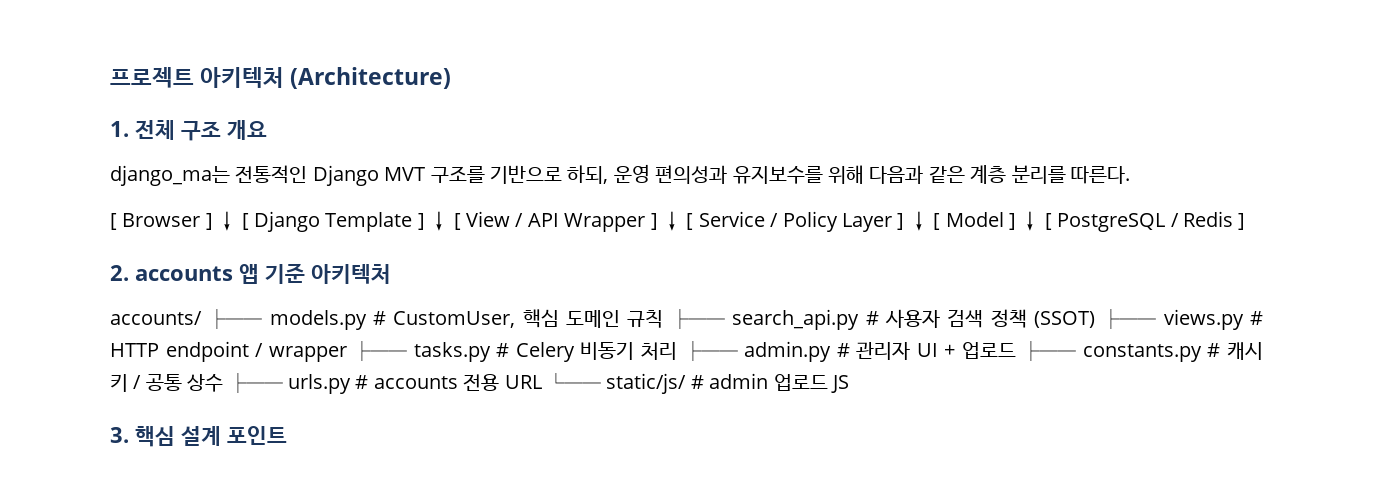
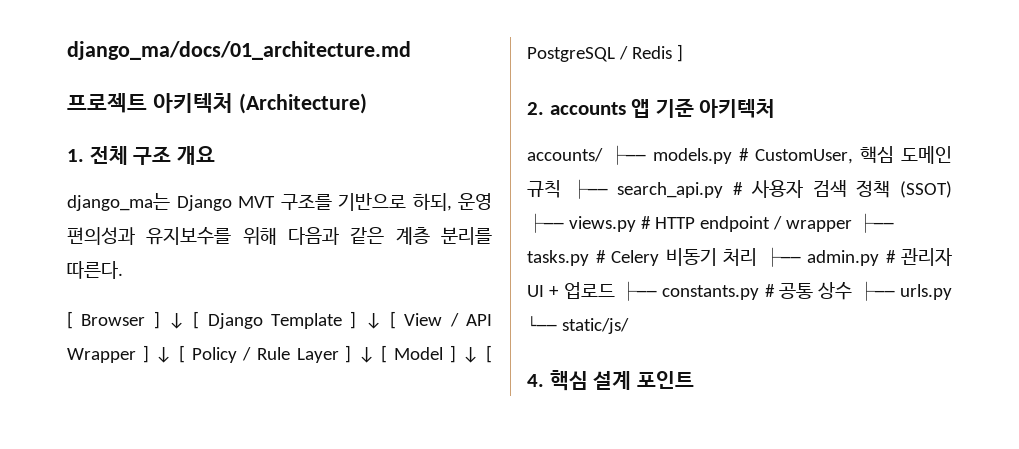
(110, 77) none -> [67,41,411,60] django_ma/docs/01_architecture.md //
[235,165,308,184] 전통적인 -> (170, 202) none
[698,211,838,232] Service / Policy -> [191,347,290,363] Policy / Rule
[1226,342,1263,360] [110,374,142,392] 캐시 키 / -> (775, 290) none
[355,373,849,394] [110,427,129,443] # accounts 전용 URL └── static/js/ # admin 업로드 JS // 3. -> [527,316,629,334] [527,374,544,387] └── static/js/ // 4.

